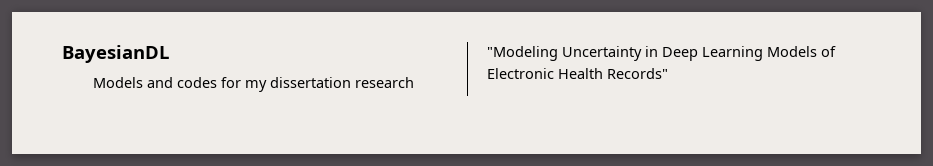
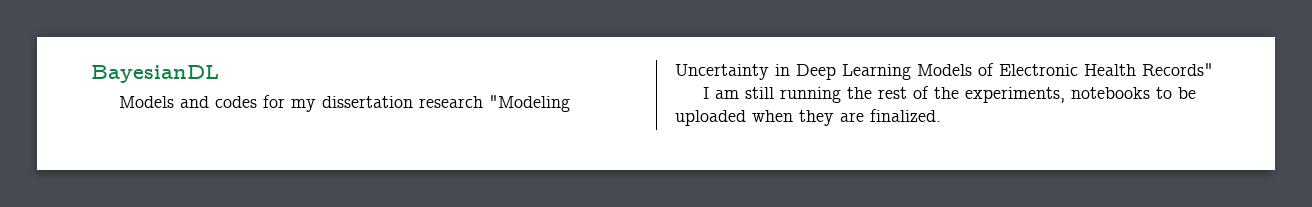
(668, 73) none -> [703,86,1197,103] [675,109,941,126] // I am still running the rest of the experiments, notebooks to be uploaded when they are finalized.

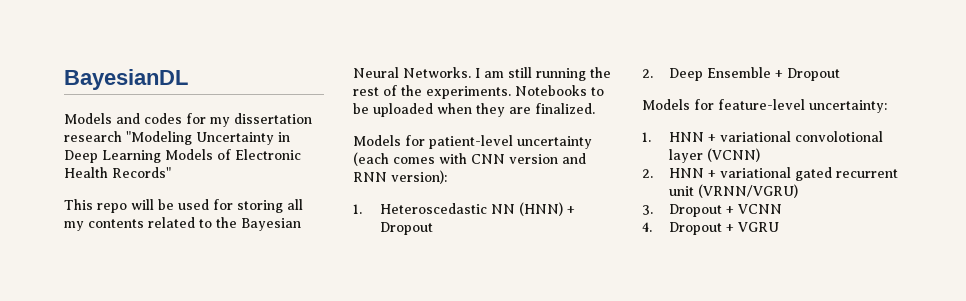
(1213, 69) none -> [64,199,303,213] [64,217,301,231] [353,67,471,78] This repo will be used for storing all my contents related to the Bayesian Neural Networks.
[965,87,1151,103] experiments, notebooks -> [426,85,587,99] experiments. Notebooks
(941, 115) none -> [353,135,592,149] [353,152,586,166] [353,170,447,184] [353,202,575,216] [379,222,433,235] [642,67,840,81] [642,99,887,113] [642,131,883,142] [668,148,760,163] [642,167,898,181] [668,184,798,198] [642,204,782,217] [642,222,779,235] // Models for patient-level uncertainty (each comes with CNN version and RNN version): // 1. Heteroscedastic NN (HNN) + Dropout // 2. Deep Ensemble + Dropout // Models for feature-level uncertainty: // 1. HNN + variational convolotional layer (VCNN) // 2. HNN + variational gated recurrent unit (VRNN/VGRU) // 3. Dropout + VCNN // 4. Dropout + VGRU

